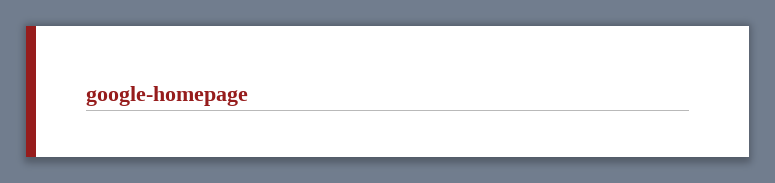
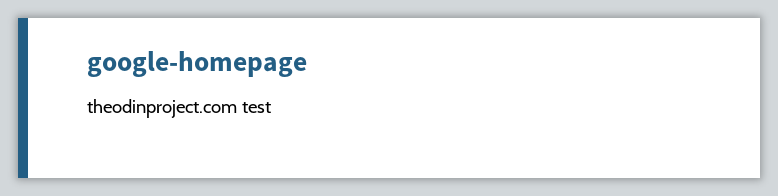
(248, 96) none -> [87,99,271,118] // theodinproject.com test

